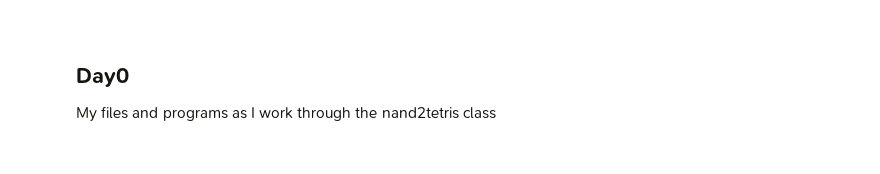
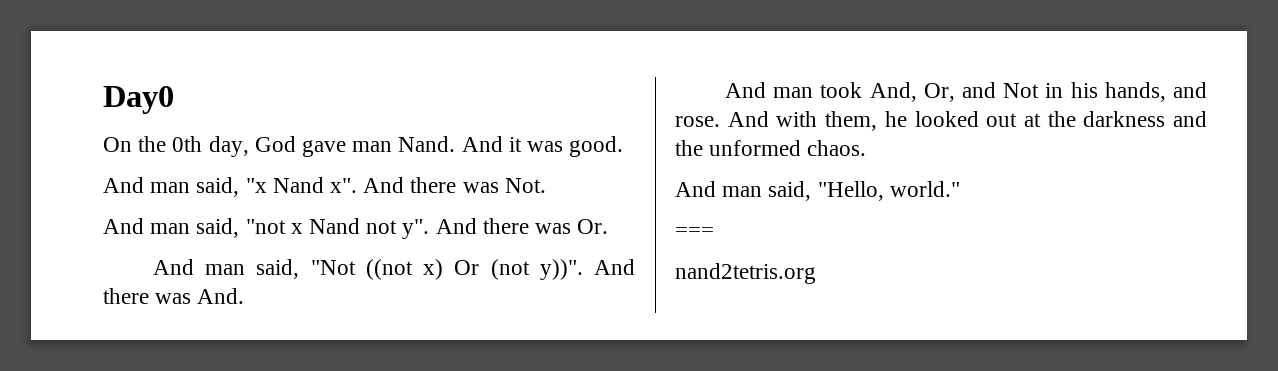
[76,106,496,122] My files and programs as I work through the nand2tetris class -> [103,136,624,157] [103,177,546,197] [103,218,609,239] [152,259,635,280] [103,288,245,304] [724,82,1207,102] [675,111,1207,131] [675,140,867,156] [675,181,960,201] [675,227,714,238] [675,263,816,284] On the 0th day, God gave man Nand. And it was good. // And man said, "x Nand x". And there was Not. // And man said, "not x Nand not y". And there was Or. // And man said, "Not ((not x) Or (not y))". And there was And. // And man took And, Or, and Not in his hands, and rose. And with them, he looked out at the darkness and the unformed chaos. // And man said, "Hello, world." // === // nand2tetris.org

